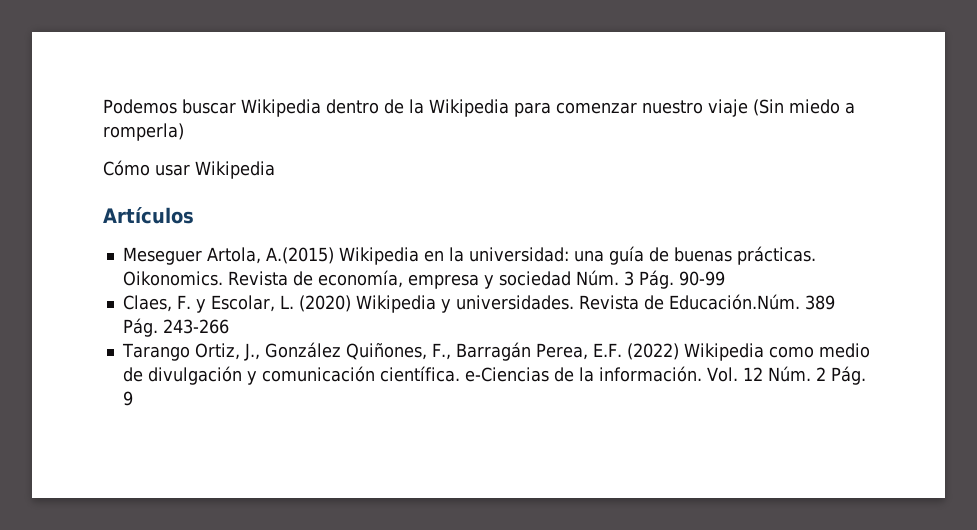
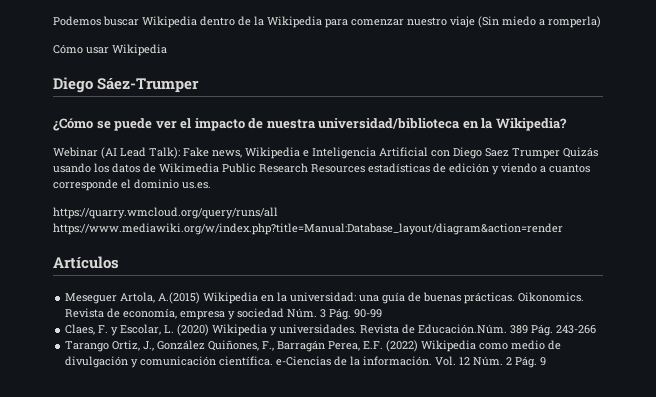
(275, 170) none -> [53,77,200,93] [53,118,567,131] [53,147,598,159] [53,163,590,175] [53,179,211,191] [53,207,278,219] [53,223,563,235] // Diego Sáez-Trumper // ¿Cómo se puede ver el impacto de nuestra universidad/biblioteca en la Wikipedia? // Webinar (AI Lead Talk): Fake news, Wikipedia e Inteligencia Artificial con Diego Saez Trumper Quizás usando los datos de Wikimedia Public Research Resources estadísticas de edición y viendo a cuantos corresponde el dominio us.es. // https://quarry.wmcloud.org/query/runs/all https://www.mediawiki.org/w/index.php?title=Manual:Database_layout/diagram&action=render

